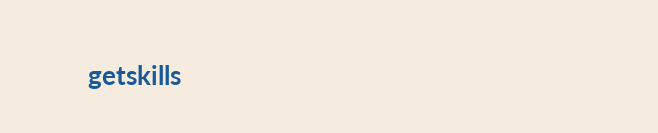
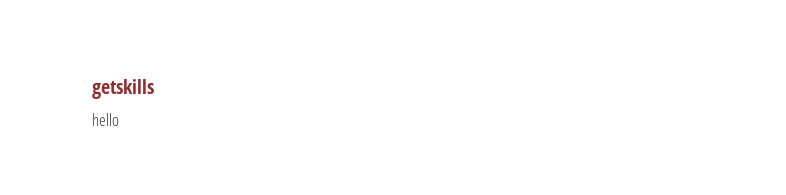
(181, 77) none -> [92,113,119,126] // hello

